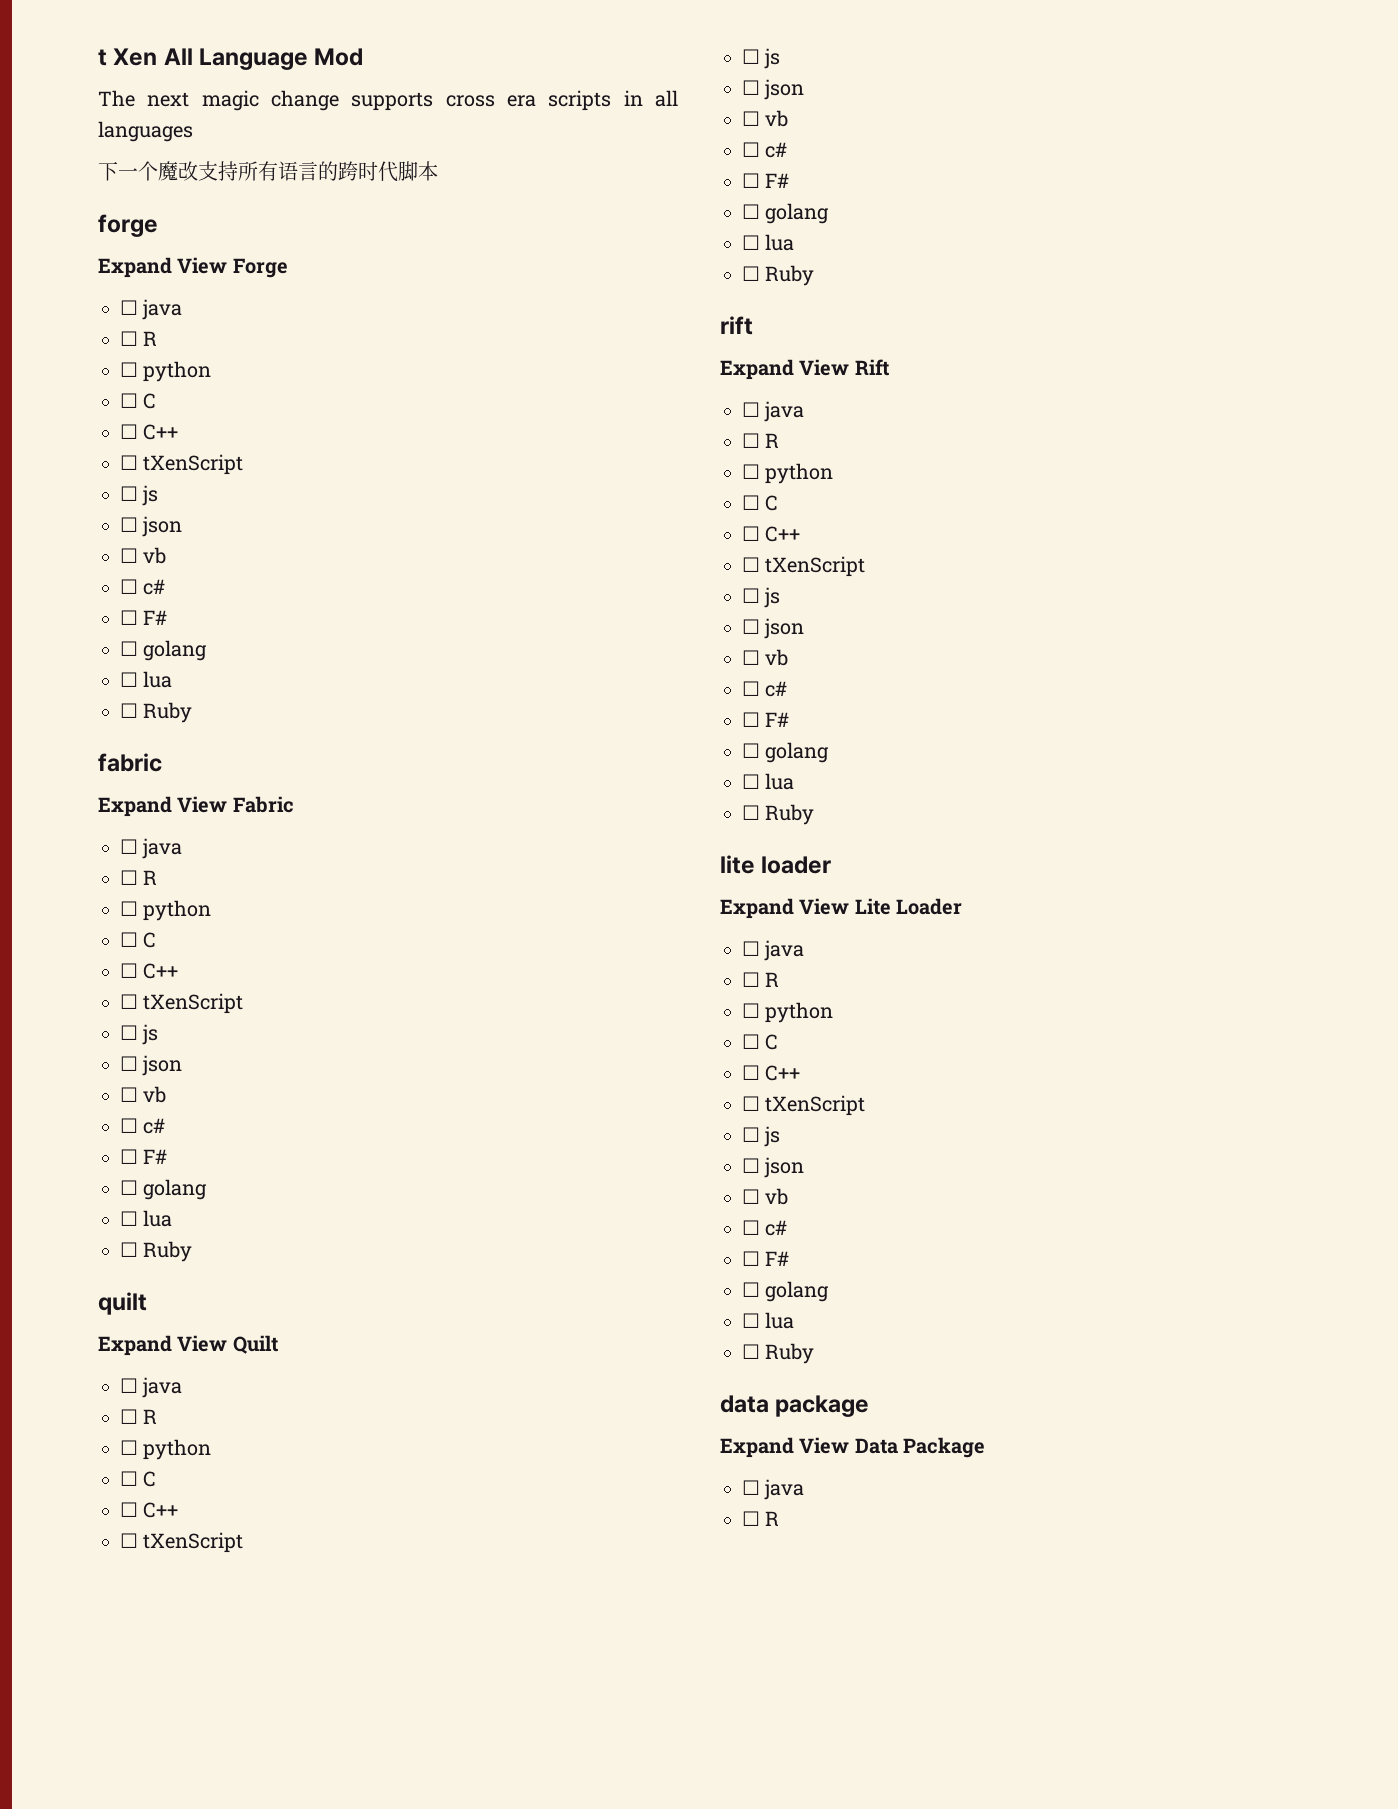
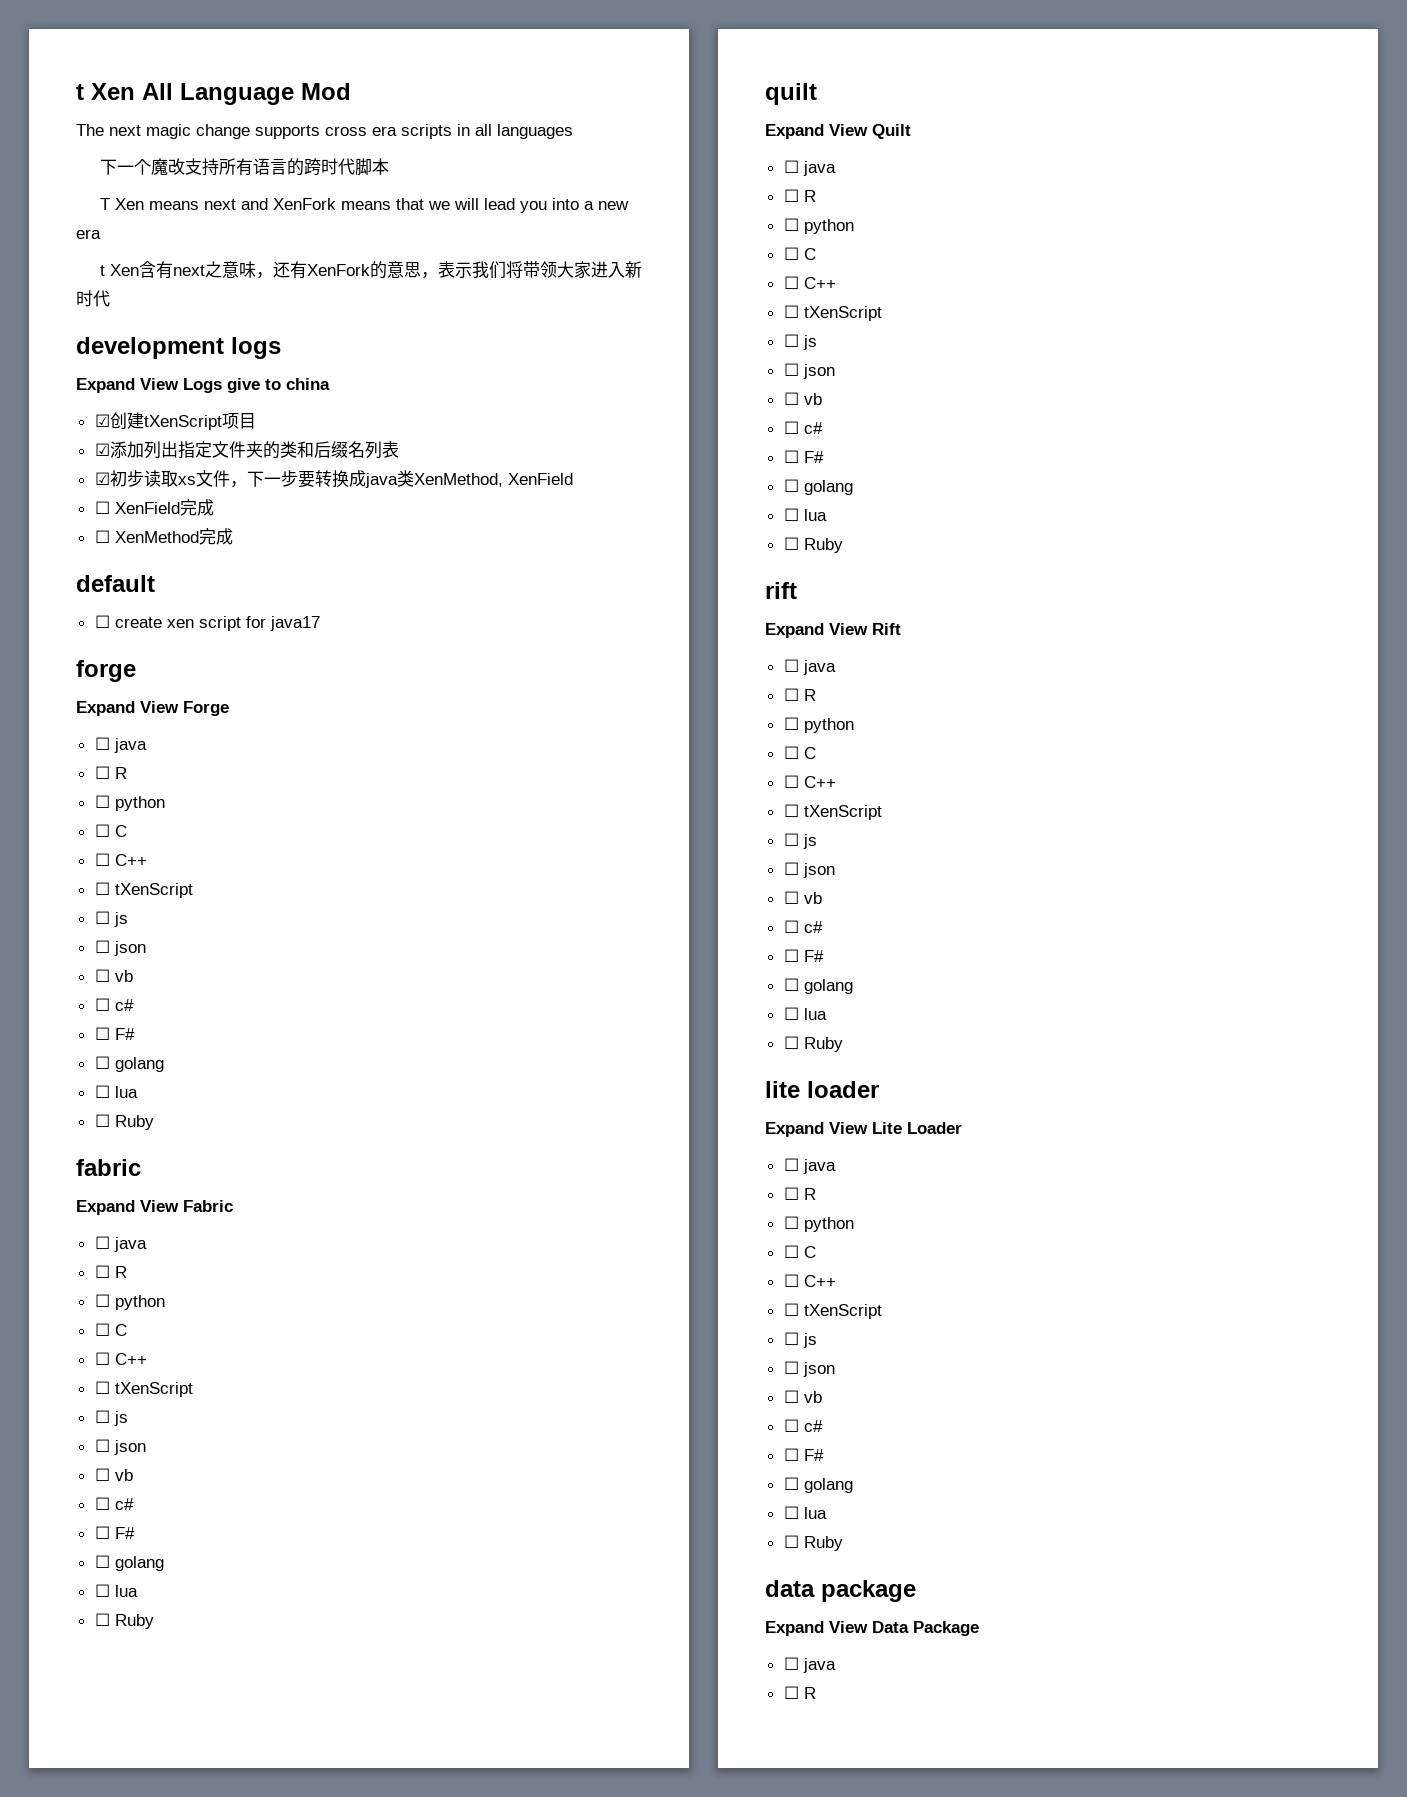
(438, 171) none -> [100,198,630,213] [76,229,101,239] [100,261,643,279] [76,290,110,307] [76,337,281,359] [76,378,330,393] [94,412,256,430] [94,441,399,459] [94,470,573,488] [94,499,214,516] [94,528,233,545] [76,575,155,592] [94,615,320,631] // T Xen means next and XenFork means that we will lead you into a new era // t Xen含有next之意味，还有XenFork的意思，表示我们将带领大家进入新时代 // development logs // Expand View Logs give to china // ☑创建tXenScript项目 // ☑添加列出指定文件夹的类和后缀名列表 // ☑初步读取xs文件，下一步要转换成java类XenMethod, XenField // ☐ XenField完成 // ☐ XenMethod完成 // default // ☐ create xen script for java17

